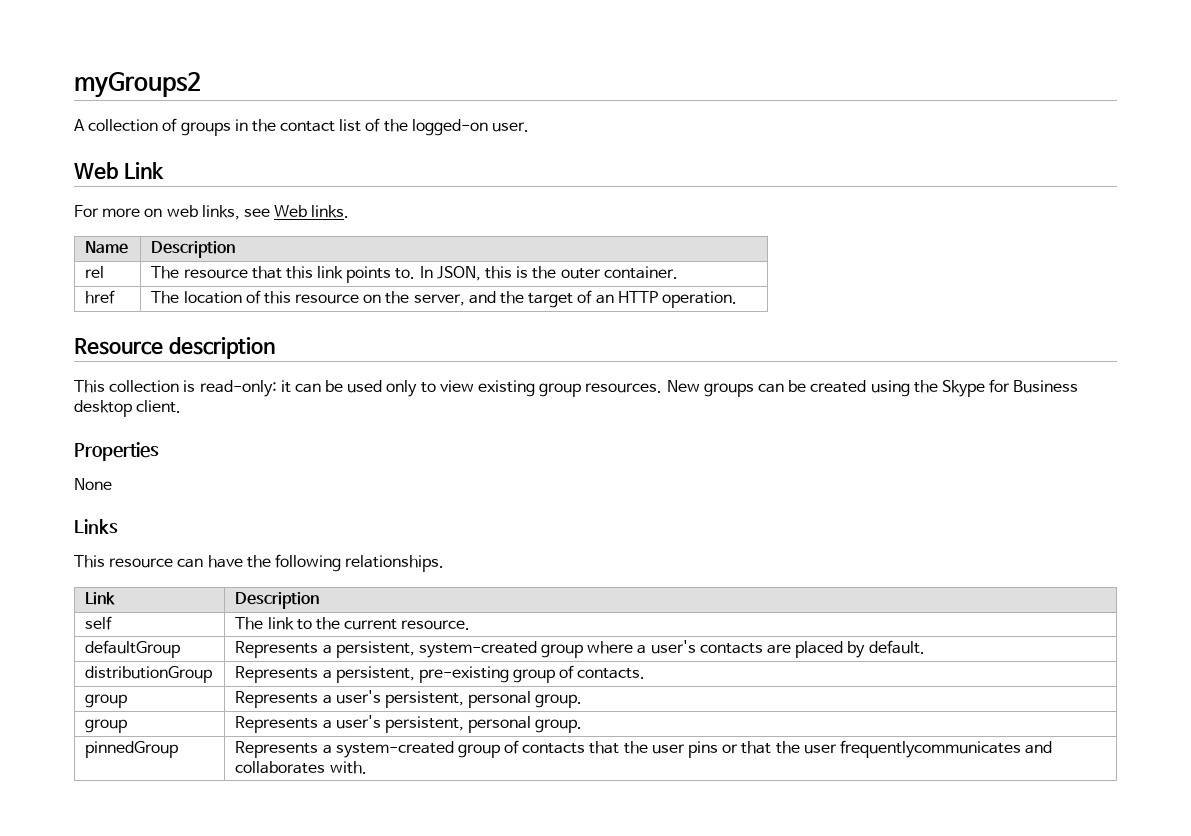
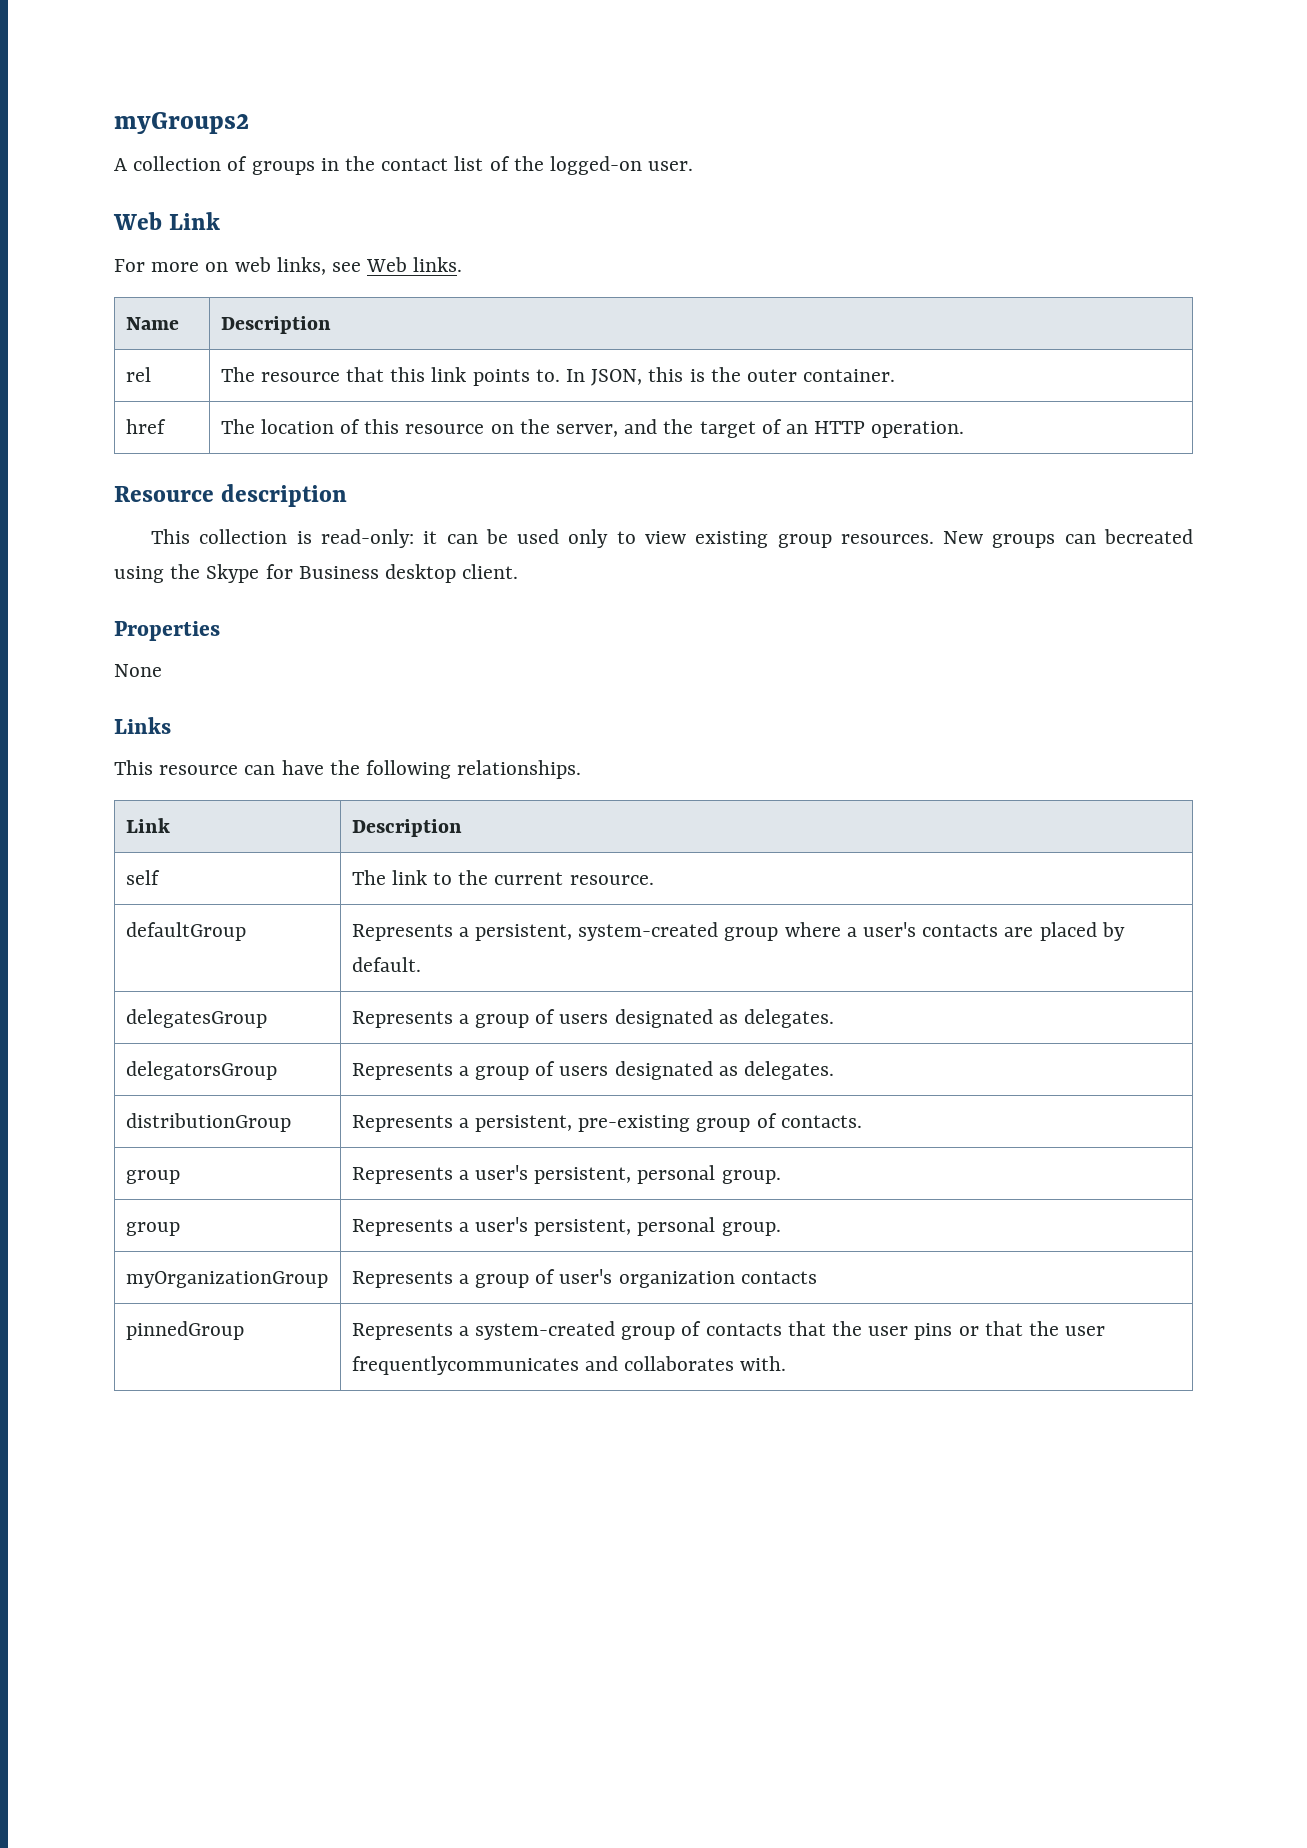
[788,380,867,393] be created -> [1103,529,1193,544] becreated
(925, 647) none -> [125,1009,267,1028] [351,1009,835,1028] [125,1061,277,1080] [351,1061,835,1080] // delegatesGroup | Represents a group of users designated as delegates. // delegatorsGroup | Represents a group of users designated as delegates.
(583, 726) none -> [125,1271,328,1288] [351,1269,817,1288] // myOrganizationGroup | Represents a group of user's organization contacts

